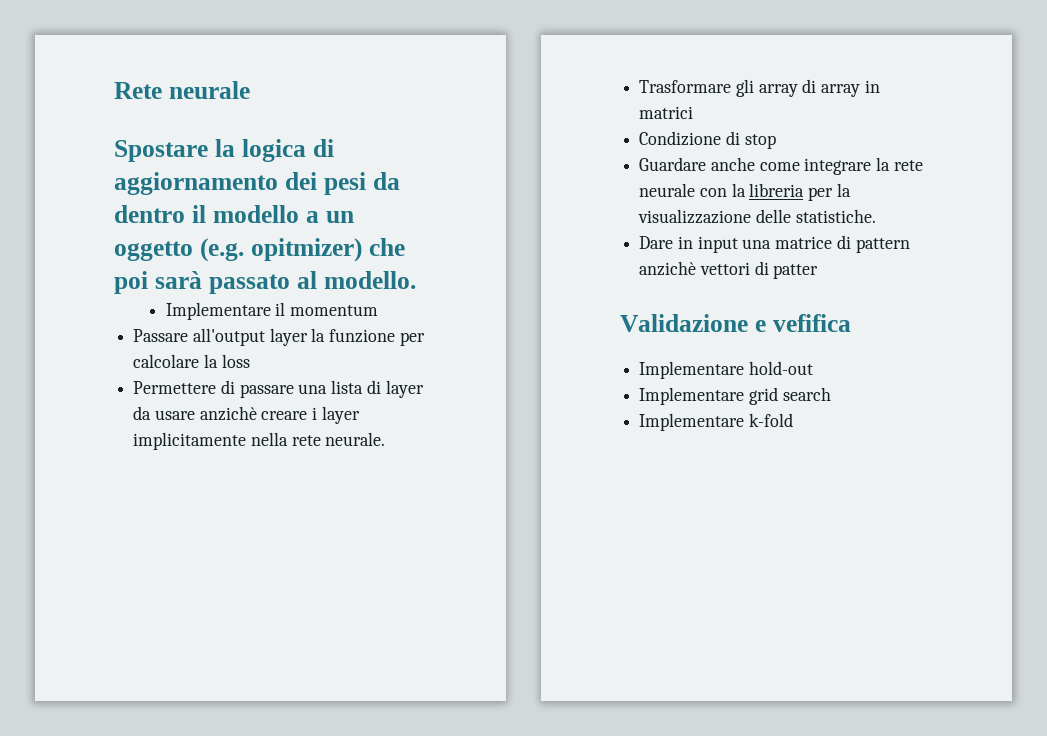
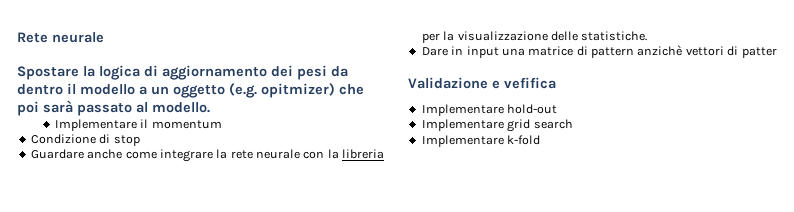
[133,328,425,346] [133,354,250,368] [133,380,424,398] [133,406,360,424] [133,432,386,450] [639,79,880,97] [639,106,694,119] // Passare all'output layer la funzione per calcolare la loss // Permettere di passare una lista di layer da usare anzichè creare i layer implicitamente nella rete neurale. // Trasformare gli array di array in matrici -> (222, 124) none

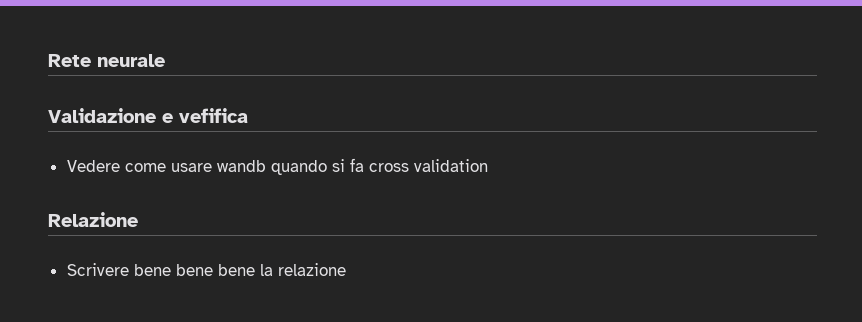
[17,65,348,80] [17,83,364,98] [17,100,210,116] [55,119,222,131] [30,134,140,146] [30,149,385,162] [421,31,648,43] [421,45,777,58] [408,77,556,89] [421,104,558,116] [421,119,573,132] [421,135,541,147] Spostare la logica di aggiornamento dei pesi da dentro il modello a un oggetto (e.g. opitmizer) che poi sarà passato al modello. // Implementare il momentum // Condizione di stop // Guardare anche come integrare la rete neurale con la libreria per la visualizzazione delle statistiche. // Dare in input una matrice di pattern anzichè vettori di patter // Validazione e vefifica // Implementare hold-out // Implementare grid search // Implementare k-fold -> [48,108,248,123] [66,158,488,175] [48,212,138,227] [66,263,346,276] Validazione e vefifica // Vedere come usare wandb quando si fa cross validation // Relazione // Scrivere bene bene bene la relazione

